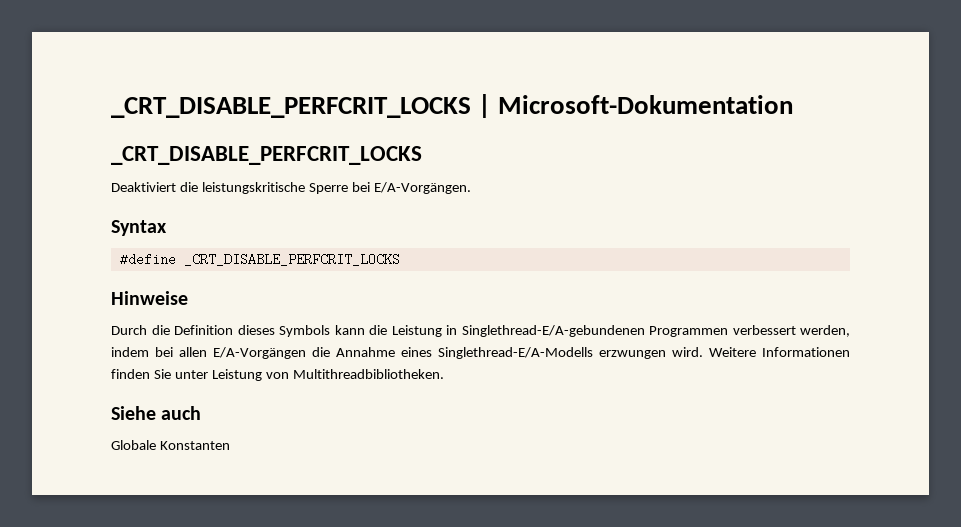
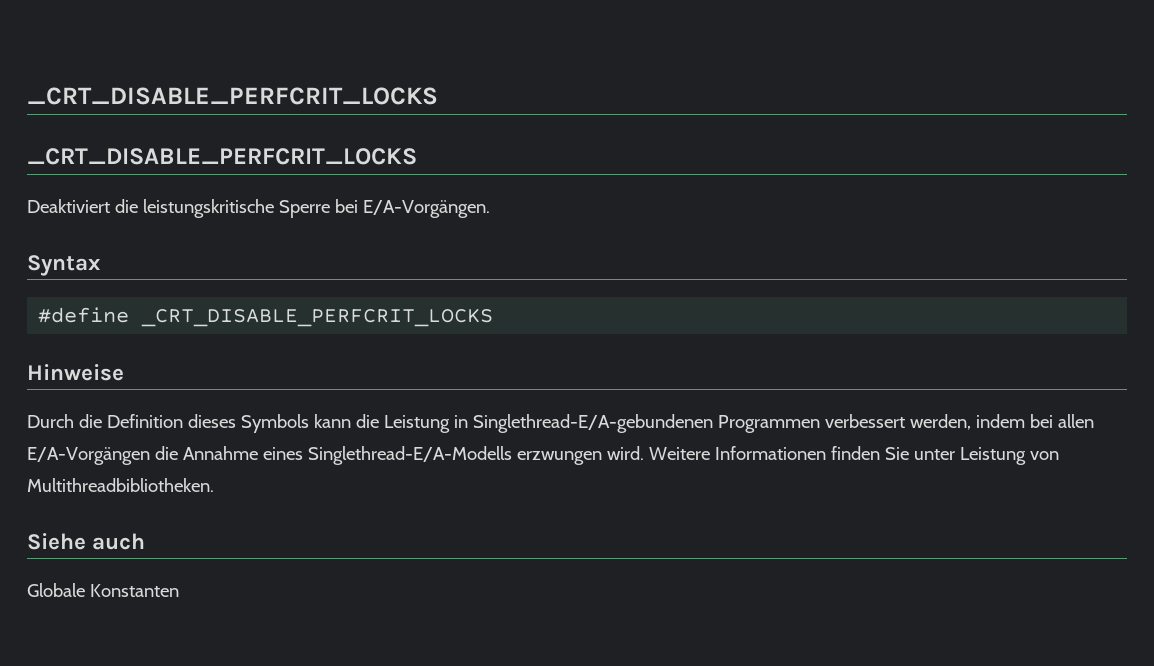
[111,94,794,118] _CRT_DISABLE_PERFCRIT_LOCKS | Microsoft-Dokumentation -> [27,87,438,105] _CRT_DISABLE_PERFCRIT_LOCKS

